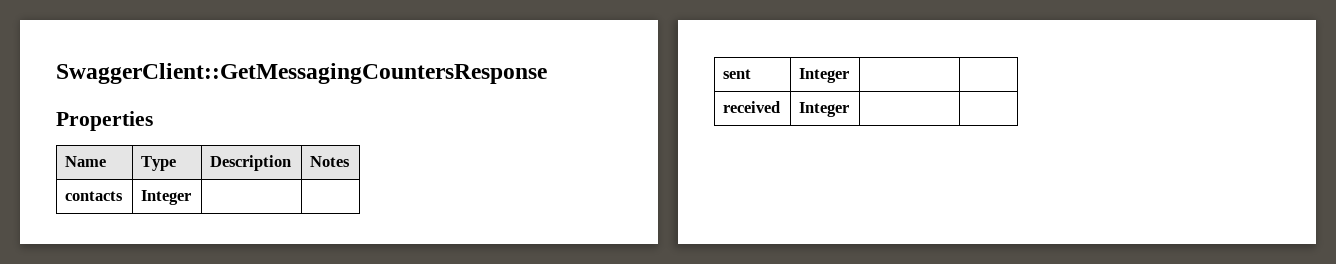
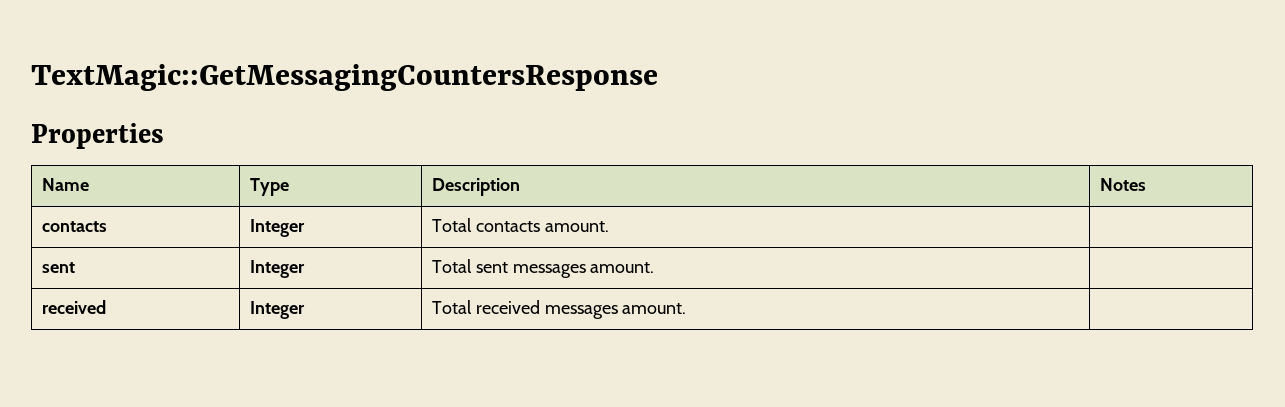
[56,63,547,84] SwaggerClient::GetMessagingCountersResponse -> [31,64,658,91] TextMagic::GetMessagingCountersResponse
(192, 197) none -> [431,218,609,232] Total contacts amount.
[723,101,781,113] [799,102,850,117] | // received | Integer | -> [431,259,655,278] [41,300,106,314] [249,301,305,319] [431,300,687,319] Total sent messages amount. | // received | Integer | Total received messages amount.

